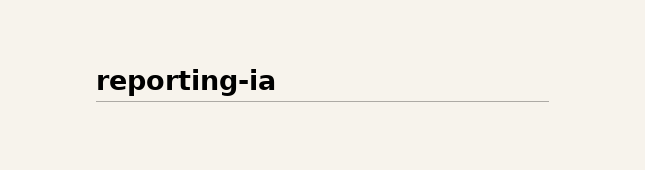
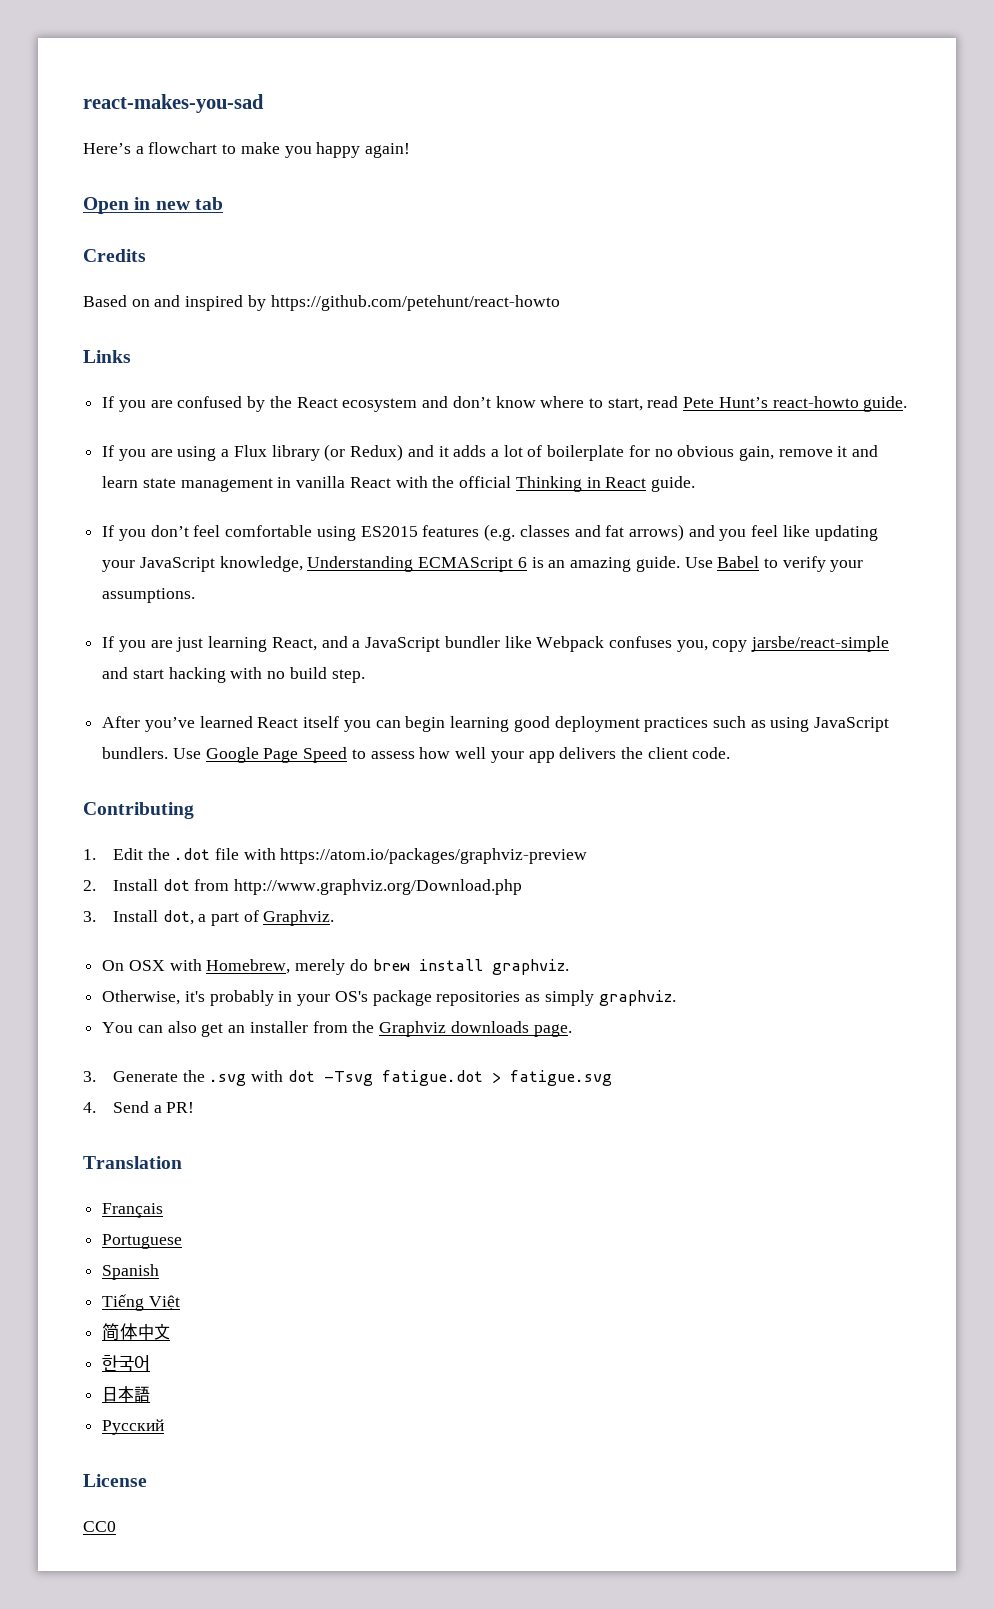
[96,69,276,96] reporting-ia -> [83,94,264,113] [83,142,411,158] [83,197,223,214] [83,249,146,262] [83,295,560,311] [83,350,131,363] [102,396,908,412] [102,444,879,461] [102,476,695,492] [102,524,878,541] [102,556,864,572] [102,588,196,603] [102,636,890,652] [102,667,365,683] [102,716,890,732] [102,747,731,763] [83,802,194,819] [83,848,588,864] [83,879,522,895] [83,910,335,926] [102,959,569,975] [102,990,676,1006] [102,1021,572,1037] [83,1070,612,1086] [83,1101,195,1113] [83,1156,182,1169] [102,1203,164,1218] [102,1234,183,1249] [102,1264,160,1280] [102,1294,180,1311] [102,1323,171,1341] [102,1355,151,1372] [102,1385,151,1403] [102,1419,165,1435] [83,1474,147,1487] [83,1521,116,1532] react-makes-you-sad // Here’s a flowchart to make you happy again! // Open in new tab // Credits // Based on and inspired by https://github.com/petehunt/react-howto // Links // If you are confused by the React ecosystem and don’t know where to start, read Pete Hunt’s react-howto guide. // If you are using a Flux library (or Redux) and it adds a lot of boilerplate for no obvious gain, remove it and learn state management in vanilla React with the official Thinking in React guide. // If you don’t feel comfortable using ES2015 features (e.g. classes and fat arrows) and you feel like updating your JavaScript knowledge, Understanding ECMAScript 6 is an amazing guide. Use Babel to verify your assumptions. // If you are just learning React, and a JavaScript bundler like Webpack confuses you, copy jarsbe/react-simple and start hacking with no build step. // After you’ve learned React itself you can begin learning good deployment practices such as using JavaScript bundlers. Use Google Page Speed to assess how well your app delivers the client code. // Contributing // 1. Edit the .dot file with https://atom.io/packages/graphviz-preview // 2. Install dot from http://www.graphviz.org/Download.php // 3. Install dot, a part of Graphviz. // On OSX with Homebrew, merely do brew install graphviz. // Otherwise, it's probably in your OS's package repositories as simply graphviz. // You can also get an installer from the Graphviz downloads page. // 3. Generate the .svg with dot -Tsvg fatigue.dot > fatigue.svg // 4. Send a PR! // Translation // Français // Portuguese // Spanish // Tiếng Việt // 简体中文 // 한국어 // 日本語 // Русский // License // CC0

